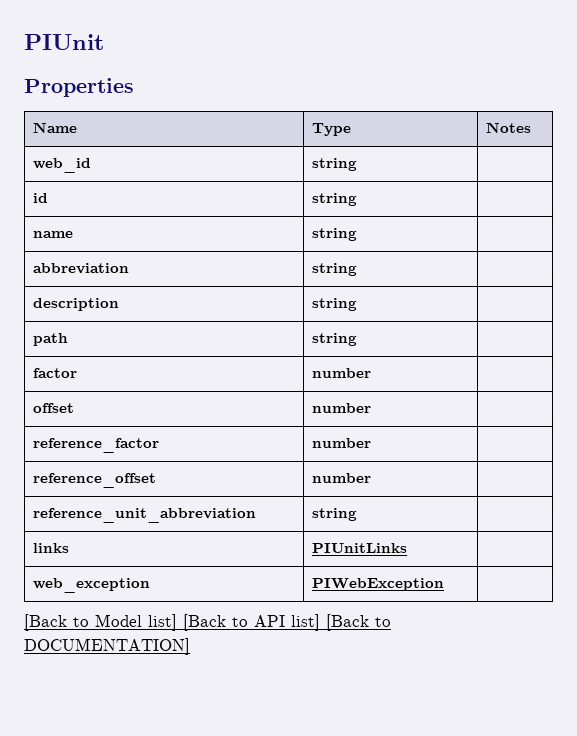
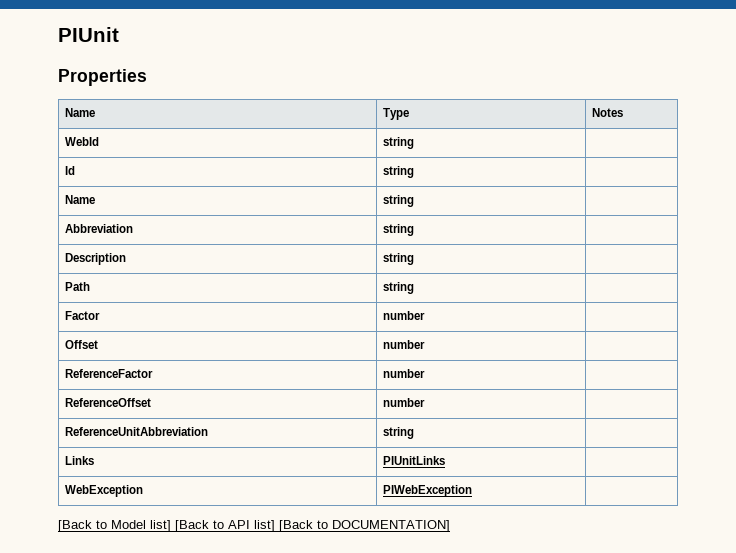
[33,158,92,173] [312,158,358,171] [33,193,49,203] [312,193,358,206] [33,231,74,238] [312,228,358,241] [33,263,130,274] [312,263,358,276] [33,298,120,311] [312,298,358,311] [33,333,69,346] [312,333,358,346] [33,368,78,378] [312,368,372,378] [33,403,75,413] [312,403,372,413] [33,438,160,453] [312,438,372,448] [33,473,157,488] [312,473,372,483] [33,508,257,523] [312,508,358,521] [33,543,70,553] web_id | string | // id | string | // name | string | // abbreviation | string | // description | string | // path | string | // factor | number | // offset | number | // reference_factor | number | // reference_offset | number | // reference_unit_abbreviation | string | // links -> [64,137,99,146] [382,137,414,149] [64,166,75,175] [382,166,414,178] [64,195,95,204] [382,195,414,207] [64,224,133,233] [382,224,414,236] [64,253,126,265] [382,253,414,265] [64,282,90,291] [382,282,414,294] [64,311,100,320] [382,311,425,320] [64,340,98,349] [382,340,425,349] [64,369,153,378] [382,369,425,378] [64,398,151,407] [382,398,425,407] [64,427,208,436] [382,427,414,439] [64,456,94,465] WebId | string | // Id | string | // Name | string | // Abbreviation | string | // Description | string | // Path | string | // Factor | number | // Offset | number | // ReferenceFactor | number | // ReferenceOffset | number | // ReferenceUnitAbbreviation | string | // Links
[33,578,151,593] web_exception -> [64,485,143,497] WebException

